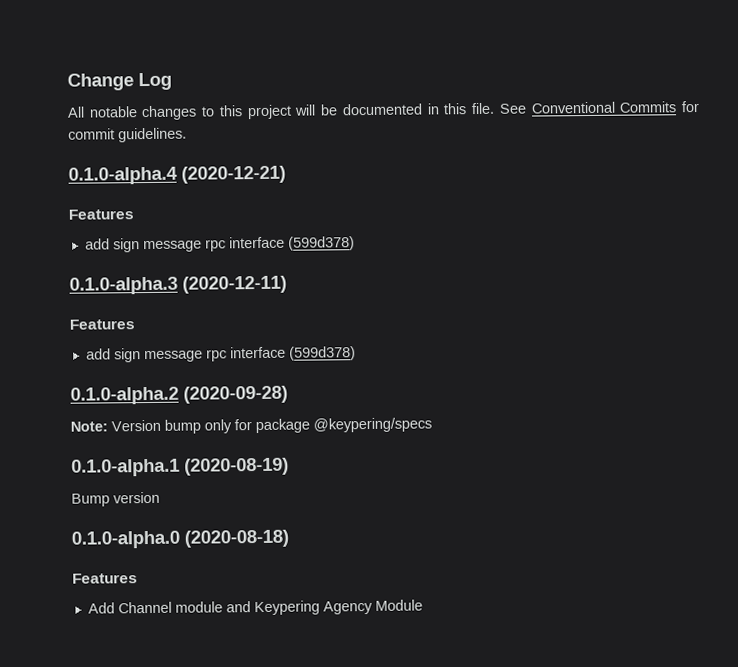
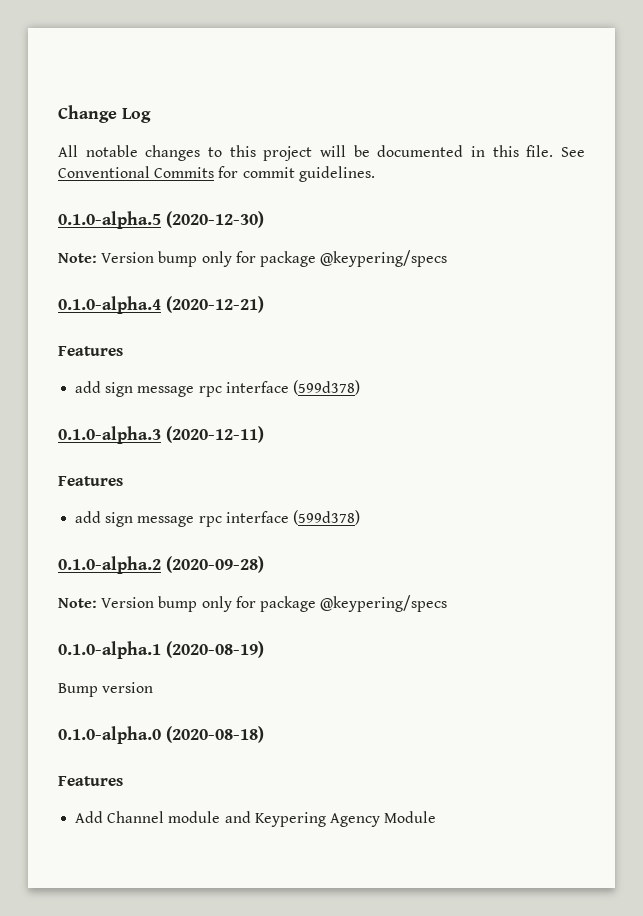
(187, 135) none -> [58,211,264,229] [58,250,448,267] // 0.1.0-alpha.5 (2020-12-30) // Note: Version bump only for package @keypering/specs

